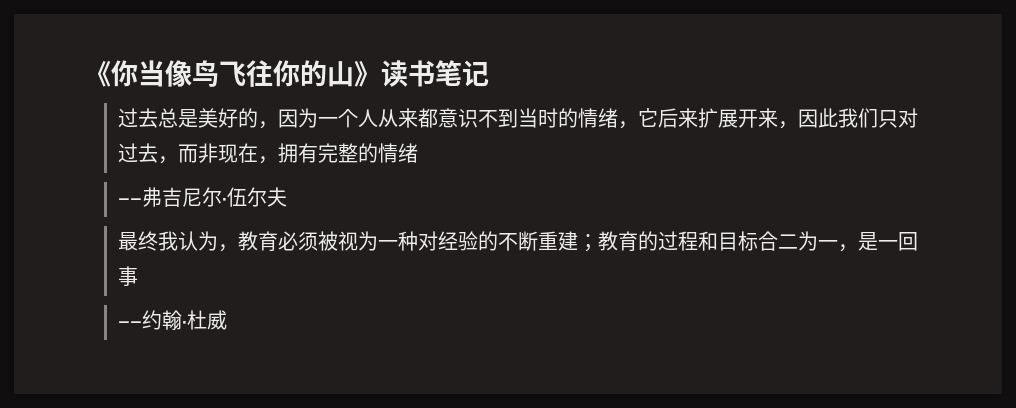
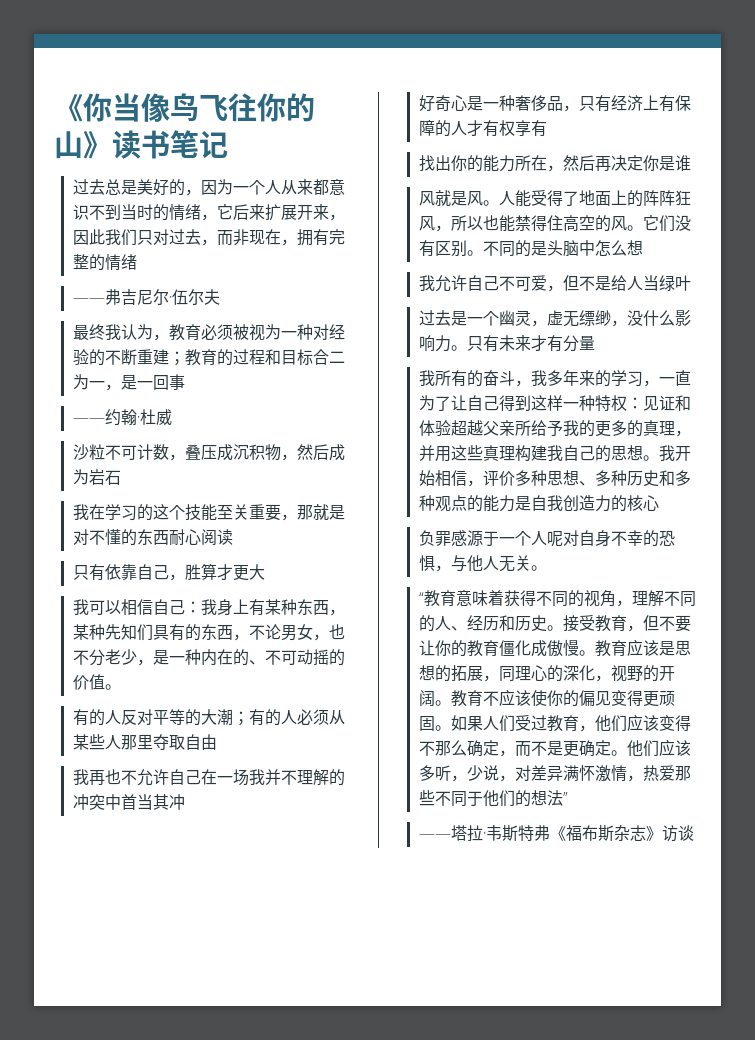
(227, 320) none -> [72,444,345,461] [72,469,121,485] [72,504,345,521] [72,529,233,546] [72,563,265,581] [72,599,345,616] [72,624,345,641] [72,649,345,666] [72,674,121,690] [72,709,345,726] [72,734,217,751] [72,769,345,786] [72,794,185,810] [418,95,691,112] [418,120,547,137] [418,155,691,172] [418,190,691,207] [418,215,691,232] [418,240,643,257] [418,275,691,292] [418,310,691,327] [418,335,595,352] [418,370,691,387] [418,395,691,411] [418,420,691,437] [418,445,691,462] [418,470,691,487] [418,495,659,512] [418,530,675,547] [418,555,547,572] [418,590,696,607] [418,615,691,632] [418,639,691,657] [418,665,675,682] [418,689,675,707] [418,714,691,732] [418,739,691,757] [418,765,691,782] [418,790,568,807] [418,825,694,842] // 沙粒不可计数，叠压成沉积物，然后成为岩石 // 我在学习的这个技能至关重要，那就是对不懂的东西耐心阅读 // 只有依靠自己，胜算才更大 // 我可以相信自己：我身上有某种东西，某种先知们具有的东西，不论男女，也不分老少，是一种内在的、不可动摇的价值。 // 有的人反对平等的大潮；有的人必须从某些人那里夺取自由 // 我再也不允许自己在一场我并不理解的冲突中首当其冲 // 好奇心是一种奢侈品，只有经济上有保障的人才有权享有 // 找出你的能力所在，然后再决定你是谁 // 风就是风。人能受得了地面上的阵阵狂风，所以也能禁得住高空的风。它们没有区别。不同的是头脑中怎么想 // 我允许自己不可爱，但不是给人当绿叶 // 过去是一个幽灵，虚无缥缈，没什么影响力。只有未来才有分量 // 我所有的奋斗，我多年来的学习，一直为了让自己得到这样一种特权：见证和体验超越父亲所给予我的更多的真理，并用这些真理构建我自己的思想。我开始相信，评价多种思想、多种历史和多种观点的能力是自我创造力的核心 // 负罪感源于一个人呢对自身不幸的恐惧，与他人无关。 // “教育意味着获得不同的视角，理解不同的人、经历和历史。接受教育，但不要让你的教育僵化成傲慢。教育应该是思想的拓展，同理心的深化，视野的开阔。教育不应该使你的偏见变得更顽固。如果人们受过教育，他们应该变得不那么确定，而不是更确定。他们应该多听，少说，对差异满怀激情，热爱那些不同于他们的想法” // ——塔拉·韦斯特弗《福布斯杂志》访谈

